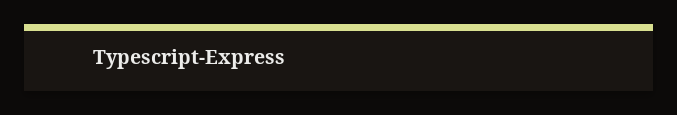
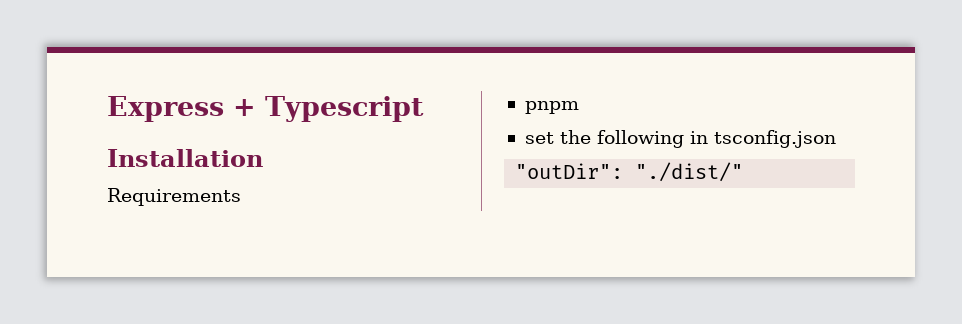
[93,49,285,69] Typescript-Express -> [107,96,424,122] [107,149,263,167] [107,188,241,206] [524,101,579,114] [524,130,836,148] [515,162,744,182] Express + Typescript // Installation // Requirements // pnpm // set the following in tsconfig.json // "outDir": "./dist/"

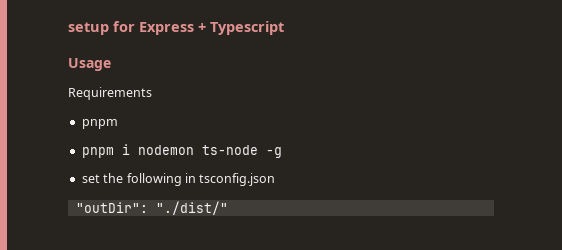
(107, 109) none -> [68,21,135,35] setup for
[107,149,263,167] Installation -> [68,58,111,71] Usage
(579, 107) none -> [81,144,282,158] // pnpm i nodemon ts-node -g

